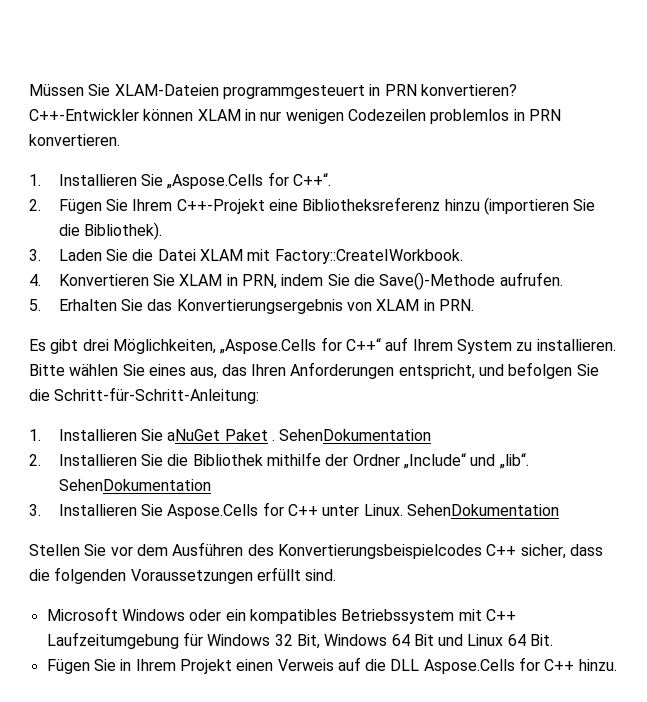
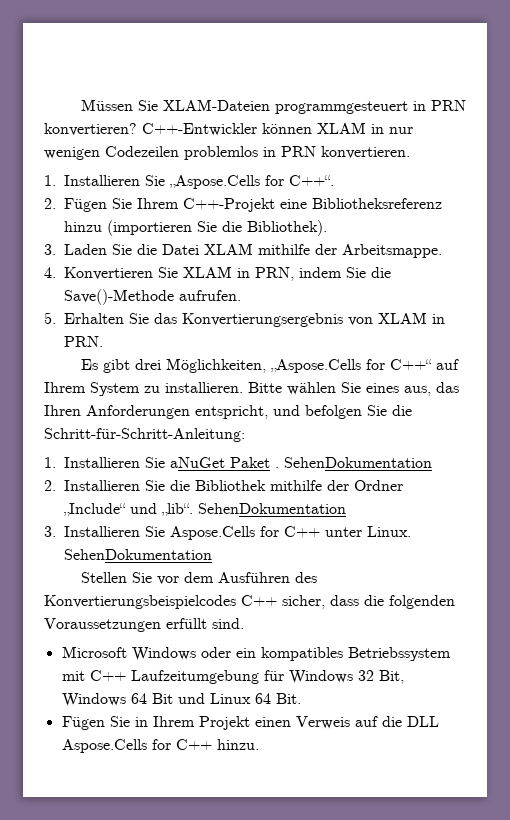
[247,249,463,264] mit Factory::CreateIWorkbook. -> [258,244,442,258] mithilfe der Arbeitsmappe.

